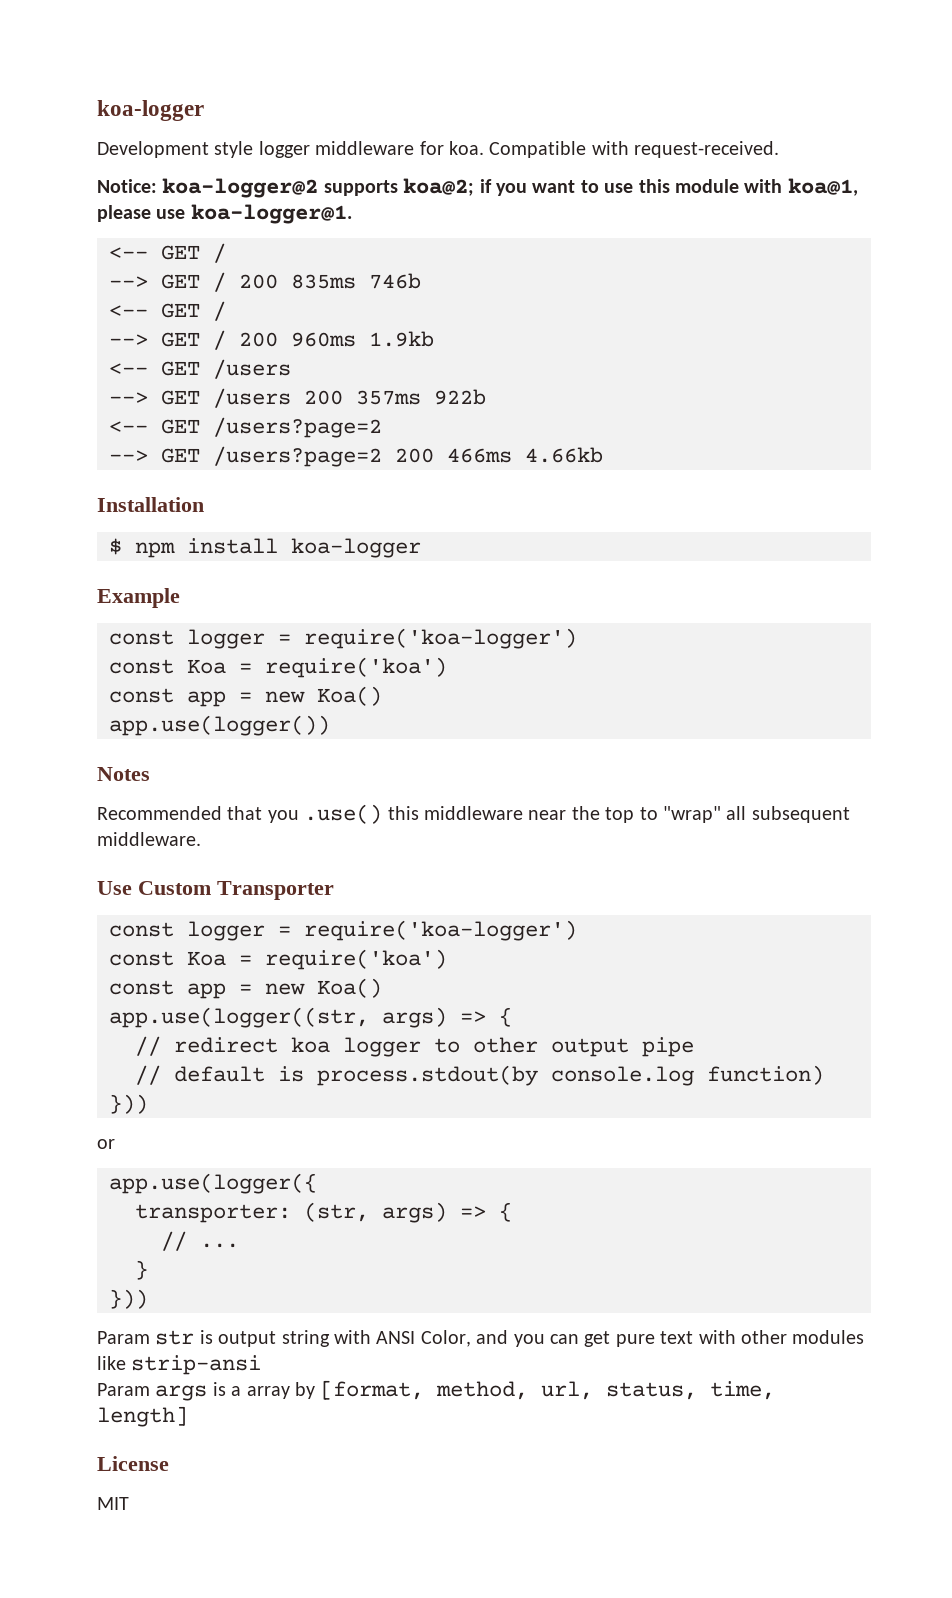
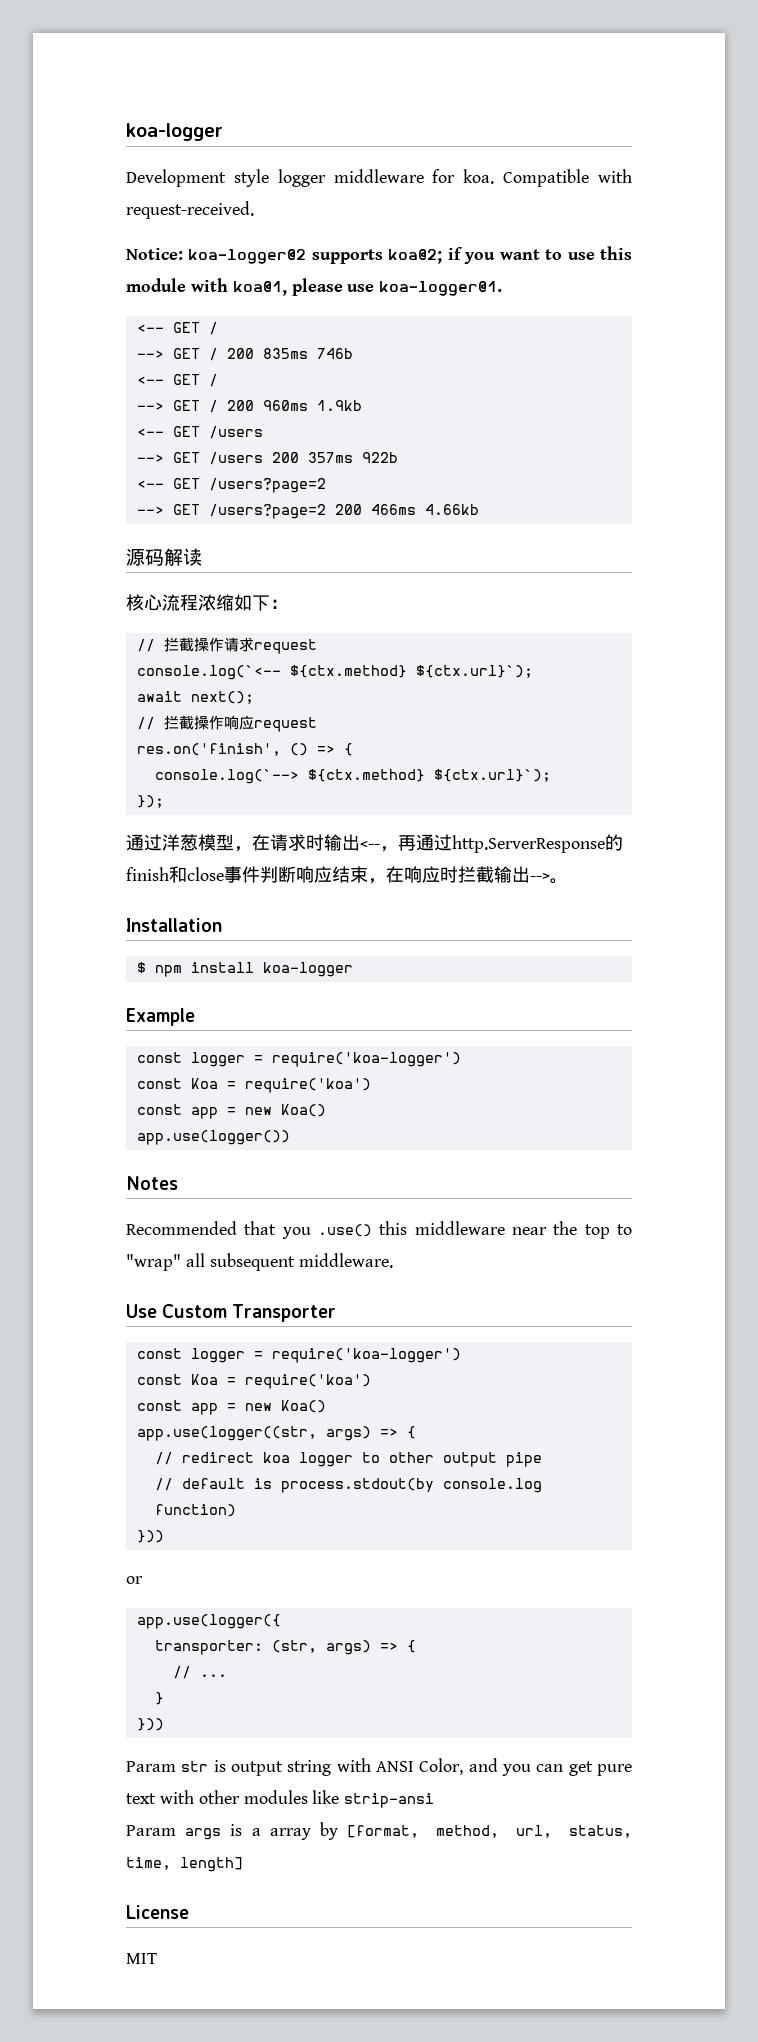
(603, 455) none -> [126,548,202,566] [126,594,288,611] [136,637,317,654] [136,665,533,680] [136,691,254,704] [136,715,317,732] [136,743,353,756] [154,769,551,784] [136,795,164,808] [126,834,623,853] [126,866,568,884] // 源码解读 // 核心流程浓缩如下： // // 拦截操作请求request // console.log(`<-- ${ctx.method} ${ctx.url}`); // await next(); // // 拦截操作响应request // res.on('finish', () => { // console.log(`--> ${ctx.method} ${ctx.url}`); // }); // 通过洋葱模型，在请求时输出<--，再通过http.ServerResponse的finish和close事件判断响应结束，在响应时拦截输出-->。

